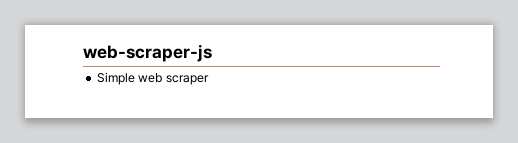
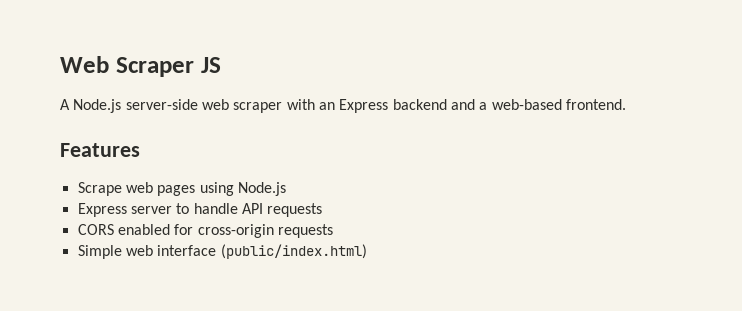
[83,44,212,62] web-scraper-js -> [60,56,221,77] [60,99,626,113] [60,143,140,157] [77,182,286,196] [77,203,323,217] [77,224,333,238] Web Scraper JS // A Node.js server-side web scraper with an Express backend and a web-based frontend. // Features // Scrape web pages using Node.js // Express server to handle API requests // CORS enabled for cross-origin requests
[165,75,209,85] scraper -> [157,244,367,259] interface (public/index.html)

